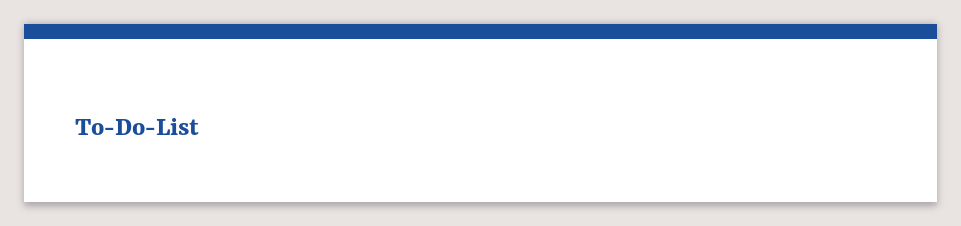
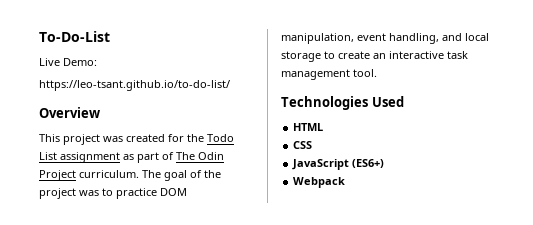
(199, 126) none -> [39,58,97,66] [39,80,230,91] [39,107,100,118] [39,134,234,145] [39,152,224,163] [39,170,221,181] [39,188,187,199] [281,33,489,44] [281,51,468,62] [281,69,377,80] [281,96,404,110] [293,123,324,131] [293,141,313,149] [292,159,385,170] [293,177,346,188] // Live Demo: // https://leo-tsant.github.io/to-do-list/ // Overview // This project was created for the Todo List assignment as part of The Odin Project curriculum. The goal of the project was to practice DOM manipulation, event handling, and local storage to create an interactive task management tool. // Technologies Used // HTML // CSS // JavaScript (ES6+) // Webpack

